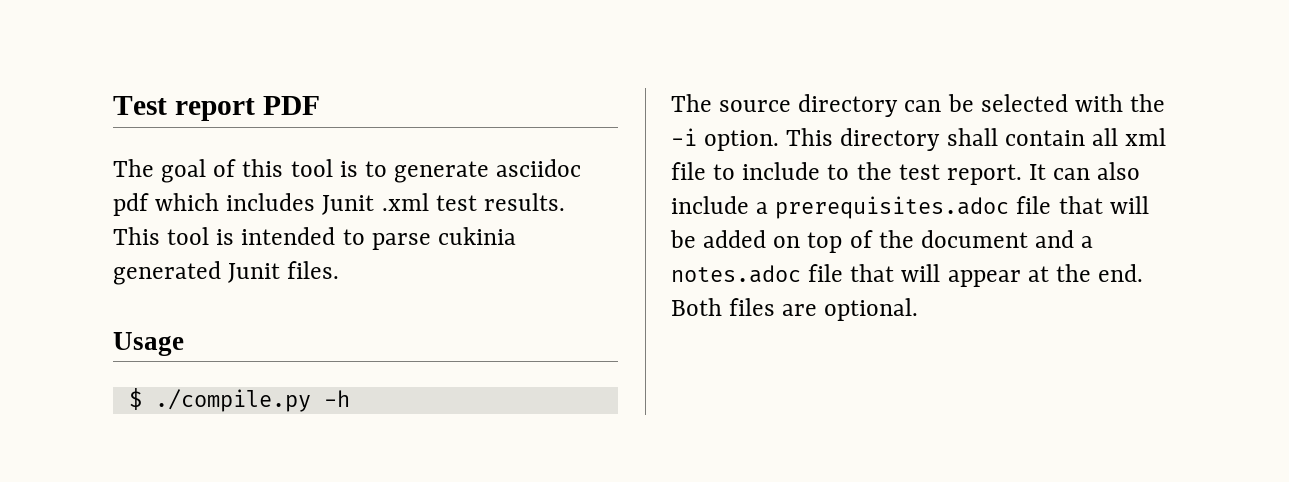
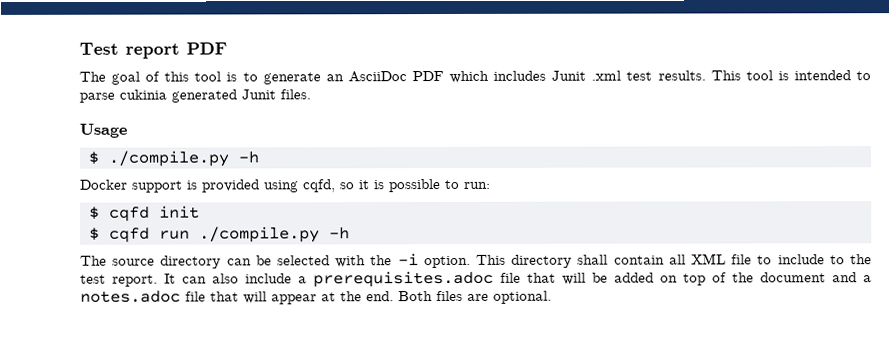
[496,159,582,177] [113,193,149,216] asciidoc pdf -> [325,71,444,83] an AsciiDoc PDF
(350, 398) none -> [80,179,491,193] [88,205,200,222] [88,226,350,243] // Docker support is provided using cqfd, so it is possible to run: // $ cqfd init // $ cqfd run ./compile.py -h
[1125,128,1167,146] xml -> [691,253,726,265] XML

